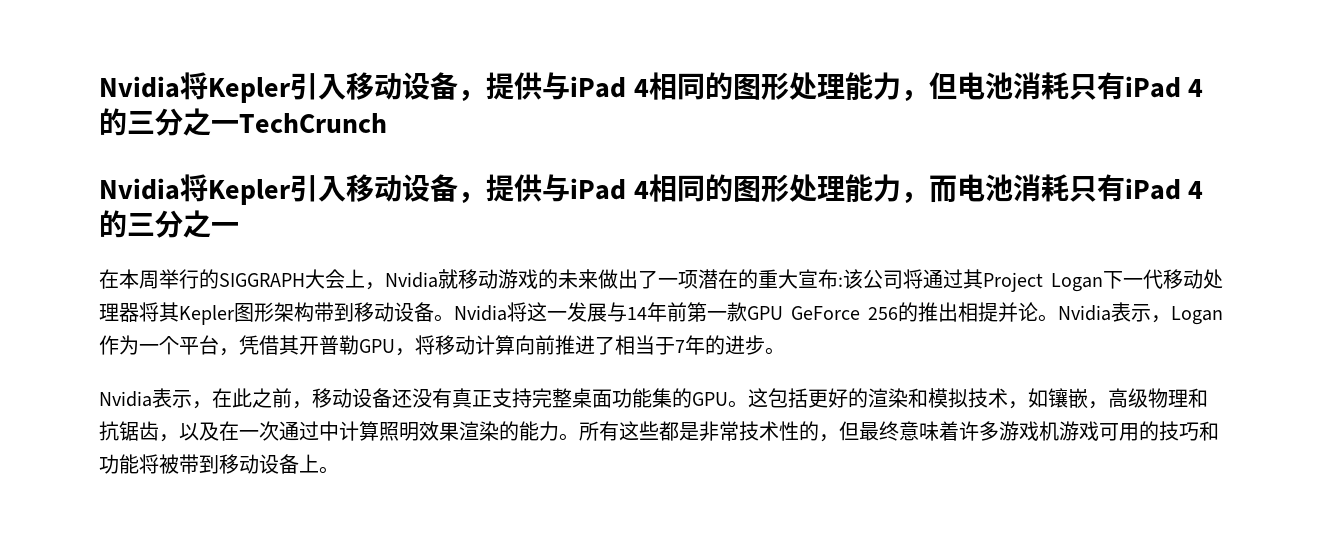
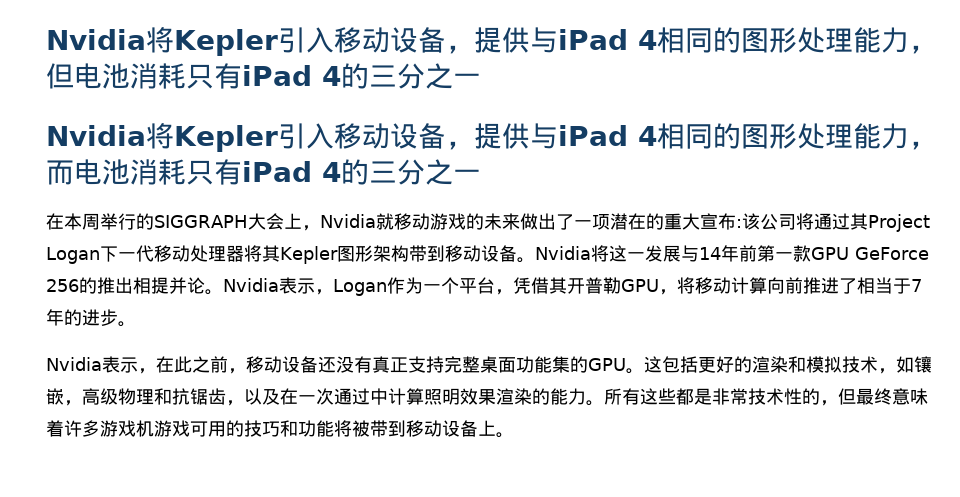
[239,113,387,133] TechCrunch -> (481, 79) none

